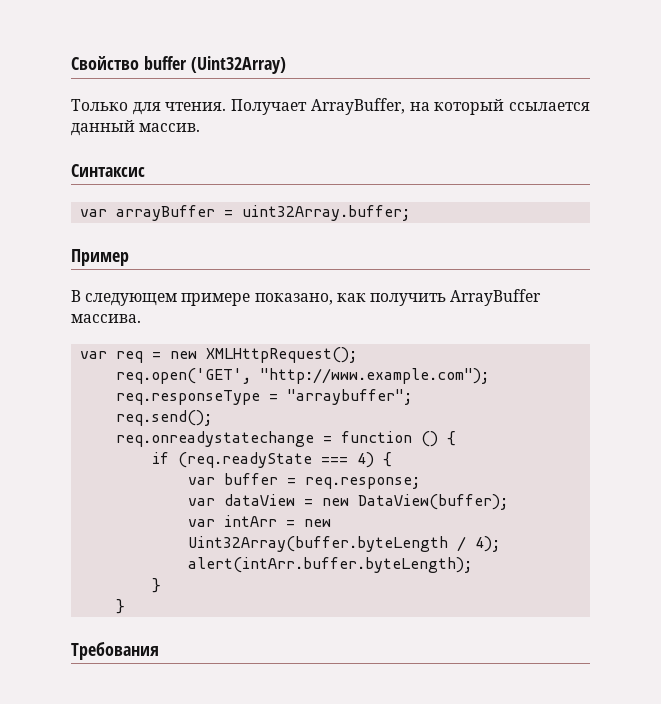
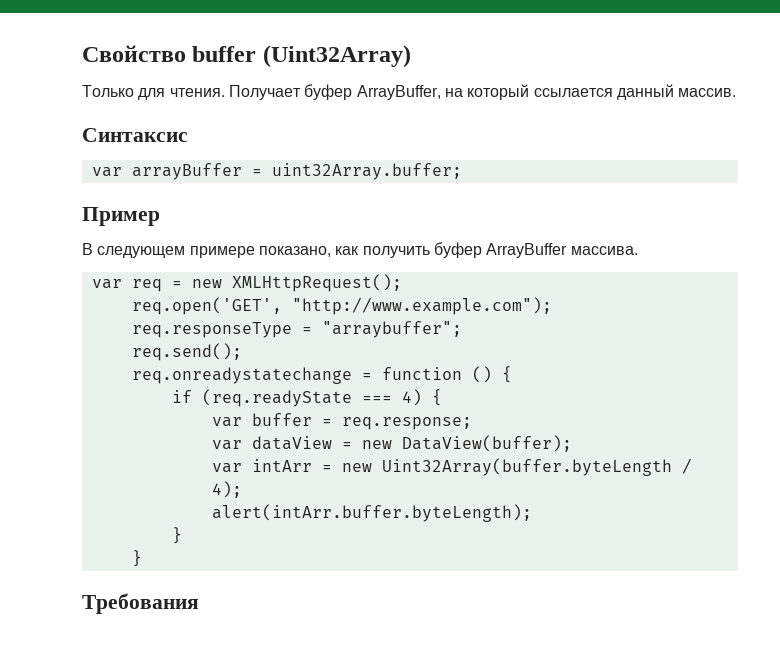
(308, 107) none -> [304,84,353,100] буфер
(446, 299) none -> [433,242,482,258] буфер

